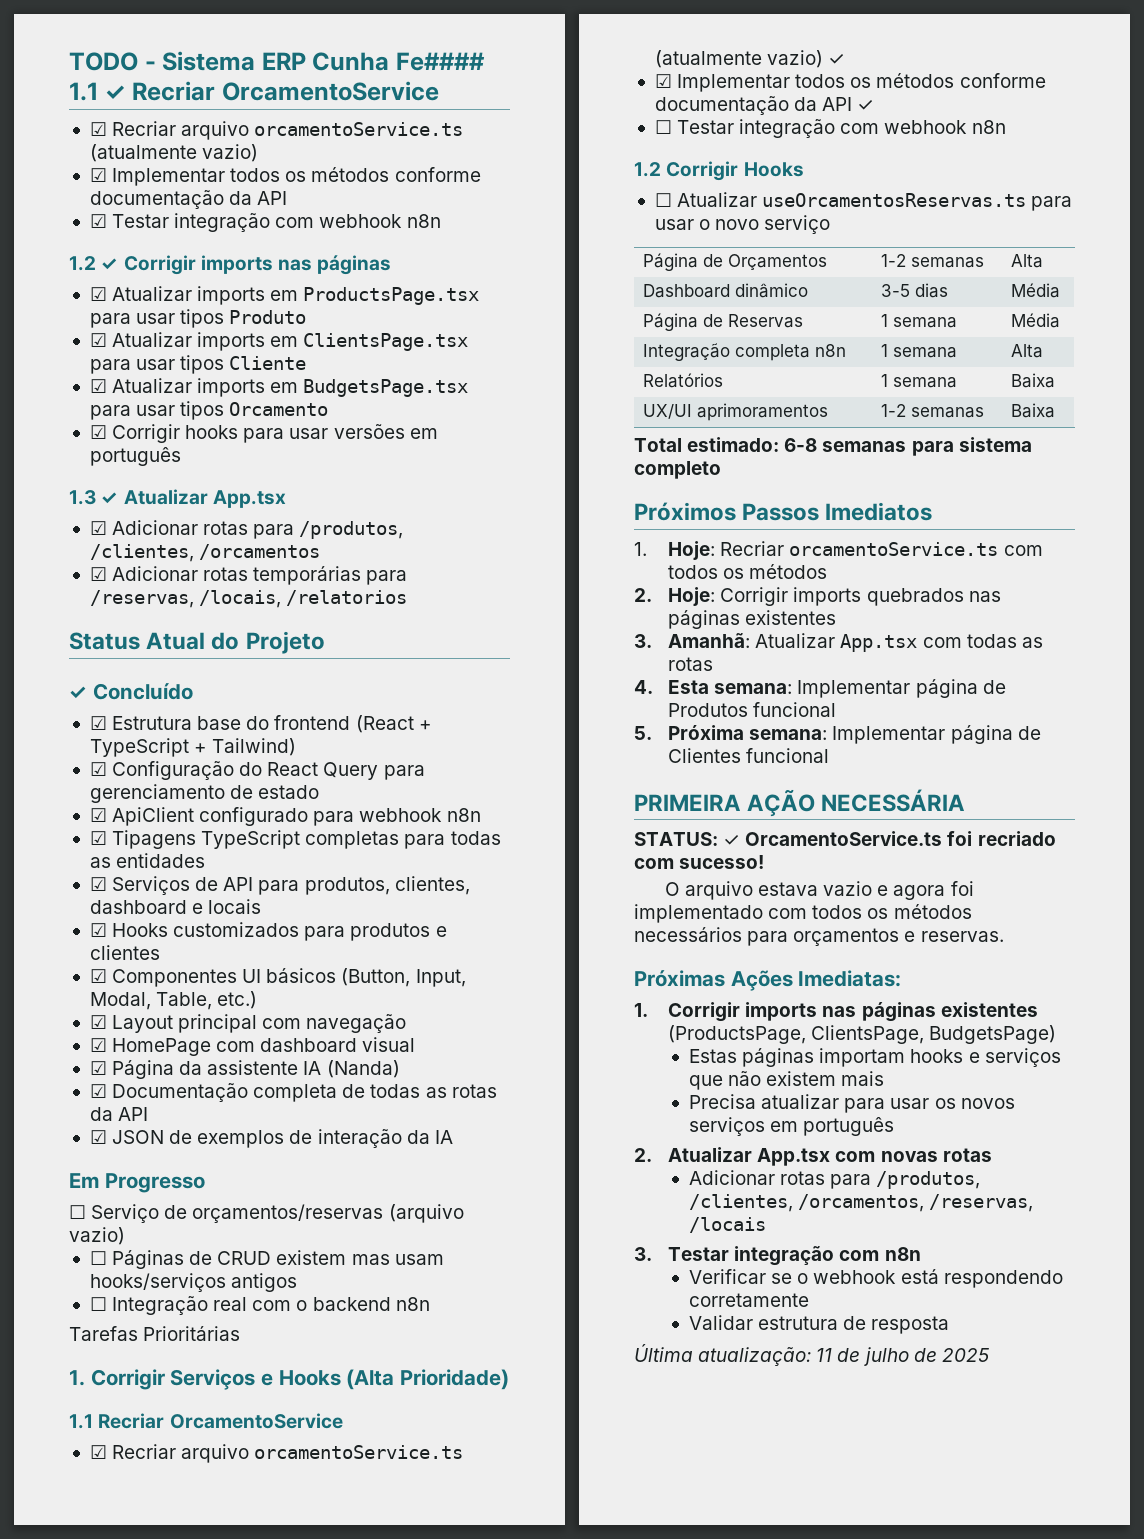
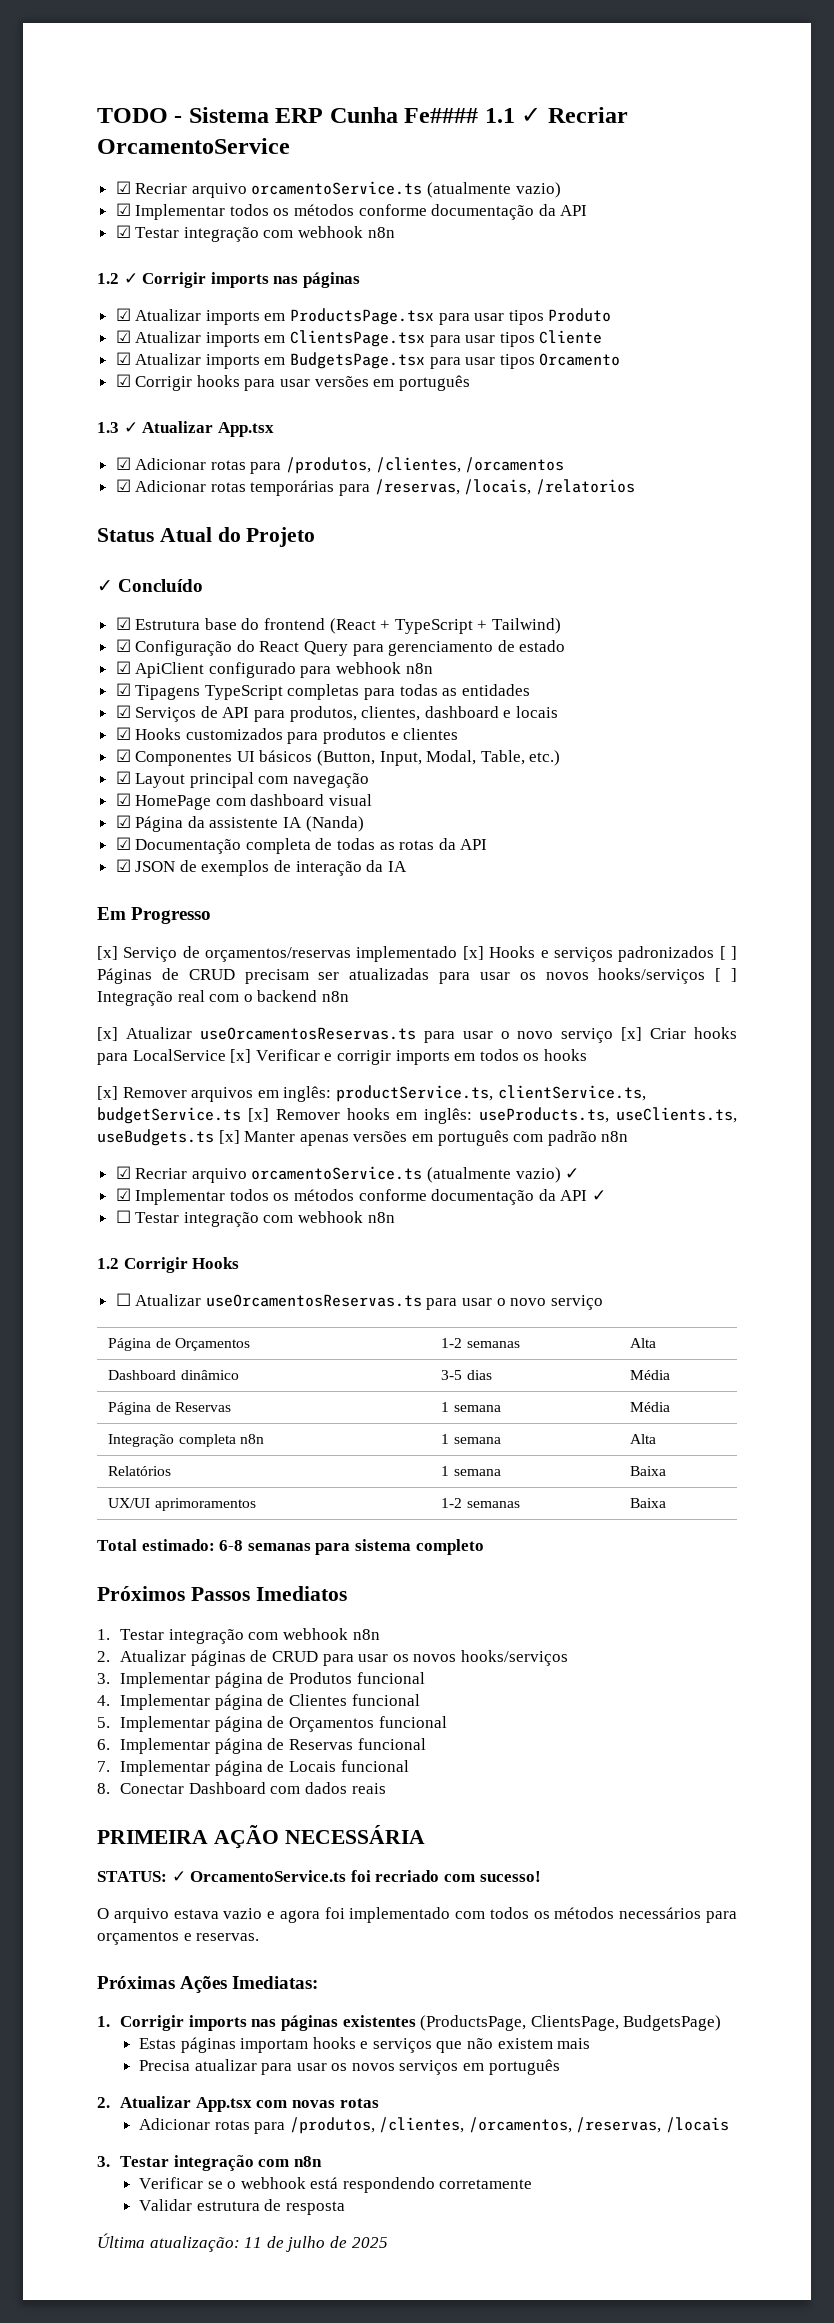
[69,1205,86,1219] ☐ -> [97,946,118,960] [x]
[388,1204,464,1223] [69,1227,125,1245] [89,1250,444,1269] [89,1273,298,1292] [89,1297,107,1311] (arquivo vazio) // ☐ Páginas de CRUD existem mas usam hooks/serviços antigos // ☐ -> [356,946,738,962] [97,968,737,984] implementado [x] Hooks e serviços padronizados [ ] Páginas de CRUD precisam ser atualizadas para usar os novos hooks/serviços [ ]
[69,1326,241,1341] [69,1369,510,1390] [69,1413,343,1429] Tarefas Prioritárias // 1. Corrigir Serviços e Hooks (Alta Prioridade) // 1.1 Recriar OrcamentoService -> [97,1027,737,1043] [97,1049,587,1065] [97,1085,646,1102] [97,1107,737,1124] [97,1129,629,1146] [x] Atualizar useOrcamentosReservas.ts para usar o novo serviço [x] Criar hooks para LocalService [x] Verificar e corrigir imports em todos os hooks // [x] Remover arquivos em inglês: productService.ts, clientService.ts, budgetService.ts [x] Remover hooks em inglês: useProducts.ts, useClients.ts, useBudgets.ts [x] Manter apenas versões em português com padrão n8n
[668,541,1043,560] [668,564,828,579] [634,587,1001,606] [668,610,837,629] [634,633,1043,652] [668,657,714,671] [634,680,793,694] Hoje: Recriar orcamentoService.ts com todos os métodos // 2. Hoje: Corrigir imports quebrados nas páginas existentes // 3. Amanhã: Atualizar App.tsx com todas as rotas // 4. Esta semana: -> [120,1628,380,1644] [97,1650,568,1666] [97,1673,110,1684] Testar integração com webhook n8n // 2. Atualizar páginas de CRUD para usar os novos hooks/serviços // 3.
[634,725,828,740] 5. Próxima semana: -> [97,1695,110,1706] 4.
(830, 755) none -> [97,1716,447,1732] [97,1738,426,1754] [97,1760,409,1776] [97,1782,386,1794] // 5. Implementar página de Orçamentos funcional // 6. Implementar página de Reservas funcional // 7. Implementar página de Locais funcional // 8. Conectar Dashboard com dados reais

